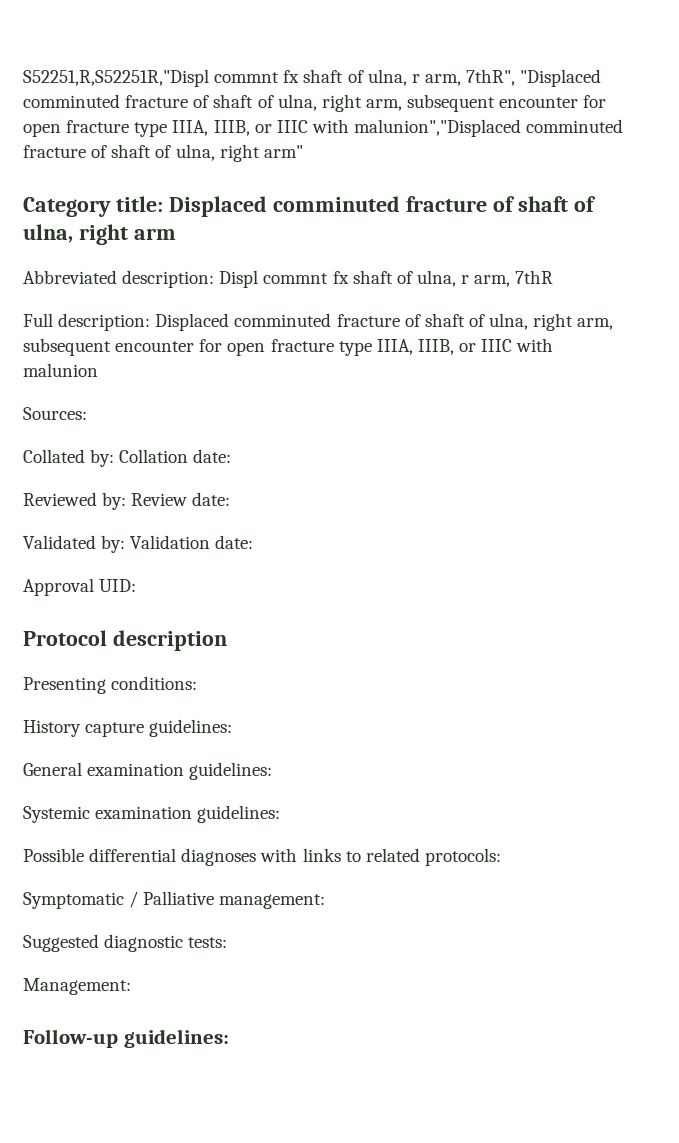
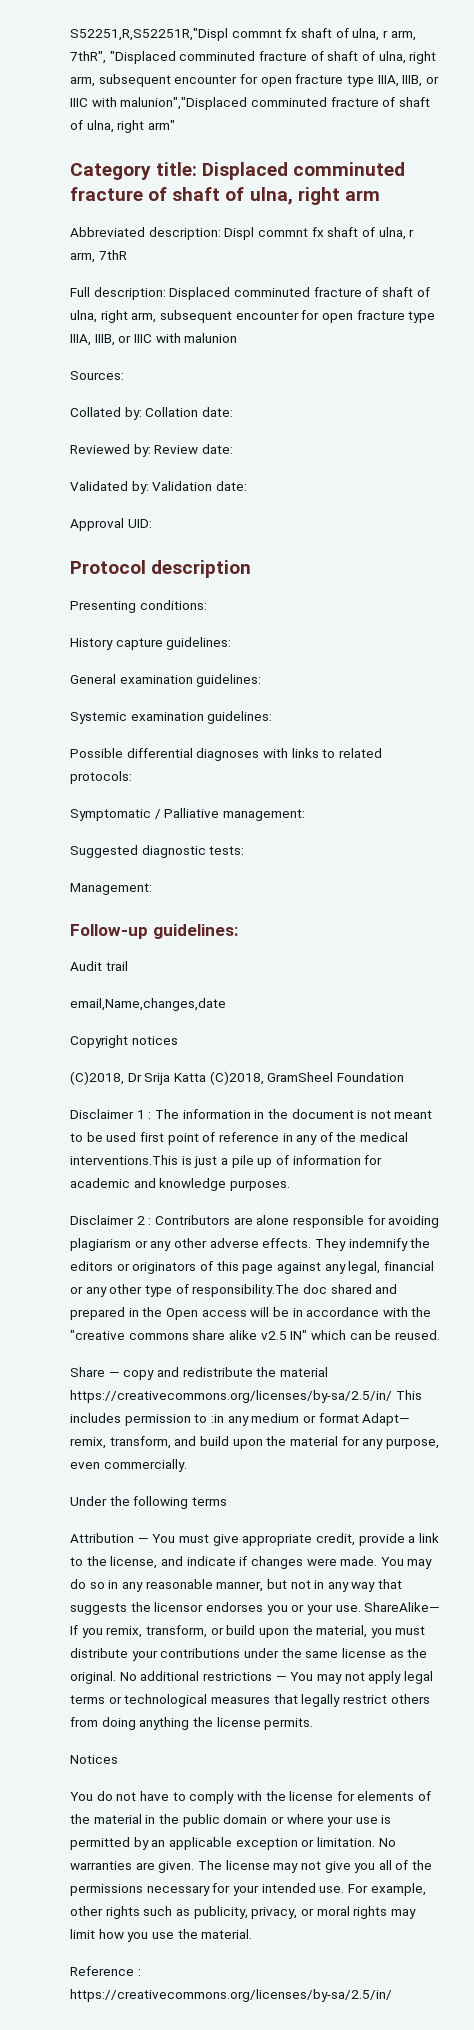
(229, 1038) none -> [70,961,128,971] [70,998,226,1011] [70,1035,178,1048] [70,1071,404,1085] [70,1109,433,1119] [70,1132,409,1145] [70,1155,383,1168] [70,1178,290,1191] [70,1215,440,1228] [70,1238,431,1251] [70,1261,434,1274] [70,1284,398,1297] [70,1307,432,1320] [70,1330,440,1340] [70,1367,328,1380] [70,1390,422,1403] [70,1413,411,1426] [70,1436,439,1449] [70,1459,187,1472] [70,1496,227,1509] [70,1533,439,1546] [70,1556,433,1569] [70,1579,403,1592] [70,1602,441,1615] [70,1625,426,1638] [70,1648,428,1661] [70,1671,433,1684] [70,1694,430,1707] [70,1717,314,1730] [70,1755,118,1764] [70,1791,432,1804] [70,1814,392,1827] [70,1837,396,1850] [70,1860,433,1873] [70,1883,426,1896] [70,1906,416,1919] [70,1929,253,1942] [70,1966,141,1976] [70,1989,392,2002] // Audit trail // email,Name,changes,date // Copyright notices // (C)2018, Dr Srija Katta (C)2018, GramSheel Foundation // Disclaimer 1 : The information in the document is not meant to be used first point of reference in any of the medical interventions.This is just a pile up of information for academic and knowledge purposes. // Disclaimer 2 : Contributors are alone responsible for avoiding plagiarism or any other adverse effects. They indemnify the editors or originators of this page against any legal, financial or any other type of responsibility.The doc shared and prepared in the Open access will be in accordance with the "creative commons share alike v2.5 IN" which can be reused. // Share — copy and redistribute the material https://creativecommons.org/licenses/by-sa/2.5/in/ This includes permission to :in any medium or format Adapt— remix, transform, and build upon the material for any purpose, even commercially. // Under the following terms // Attribution — You must give appropriate credit, provide a link to the license, and indicate if changes were made. You may do so in any reasonable manner, but not in any way that suggests the licensor endorses you or your use. ShareAlike— If you remix, transform, or build upon the material, you must distribute your contributions under the same license as the original. No additional restrictions — You may not apply legal terms or technological measures that legally restrict others from doing anything the license permits. // Notices // You do not have to comply with the license for elements of the material in the public domain or where your use is permitted by an applicable exception or limitation. No warranties are given. The license may not give you all of the permissions necessary for your intended use. For example, other rights such as publicity, privacy, or moral rights may limit how you use the material. // Reference : https://creativecommons.org/licenses/by-sa/2.5/in/

